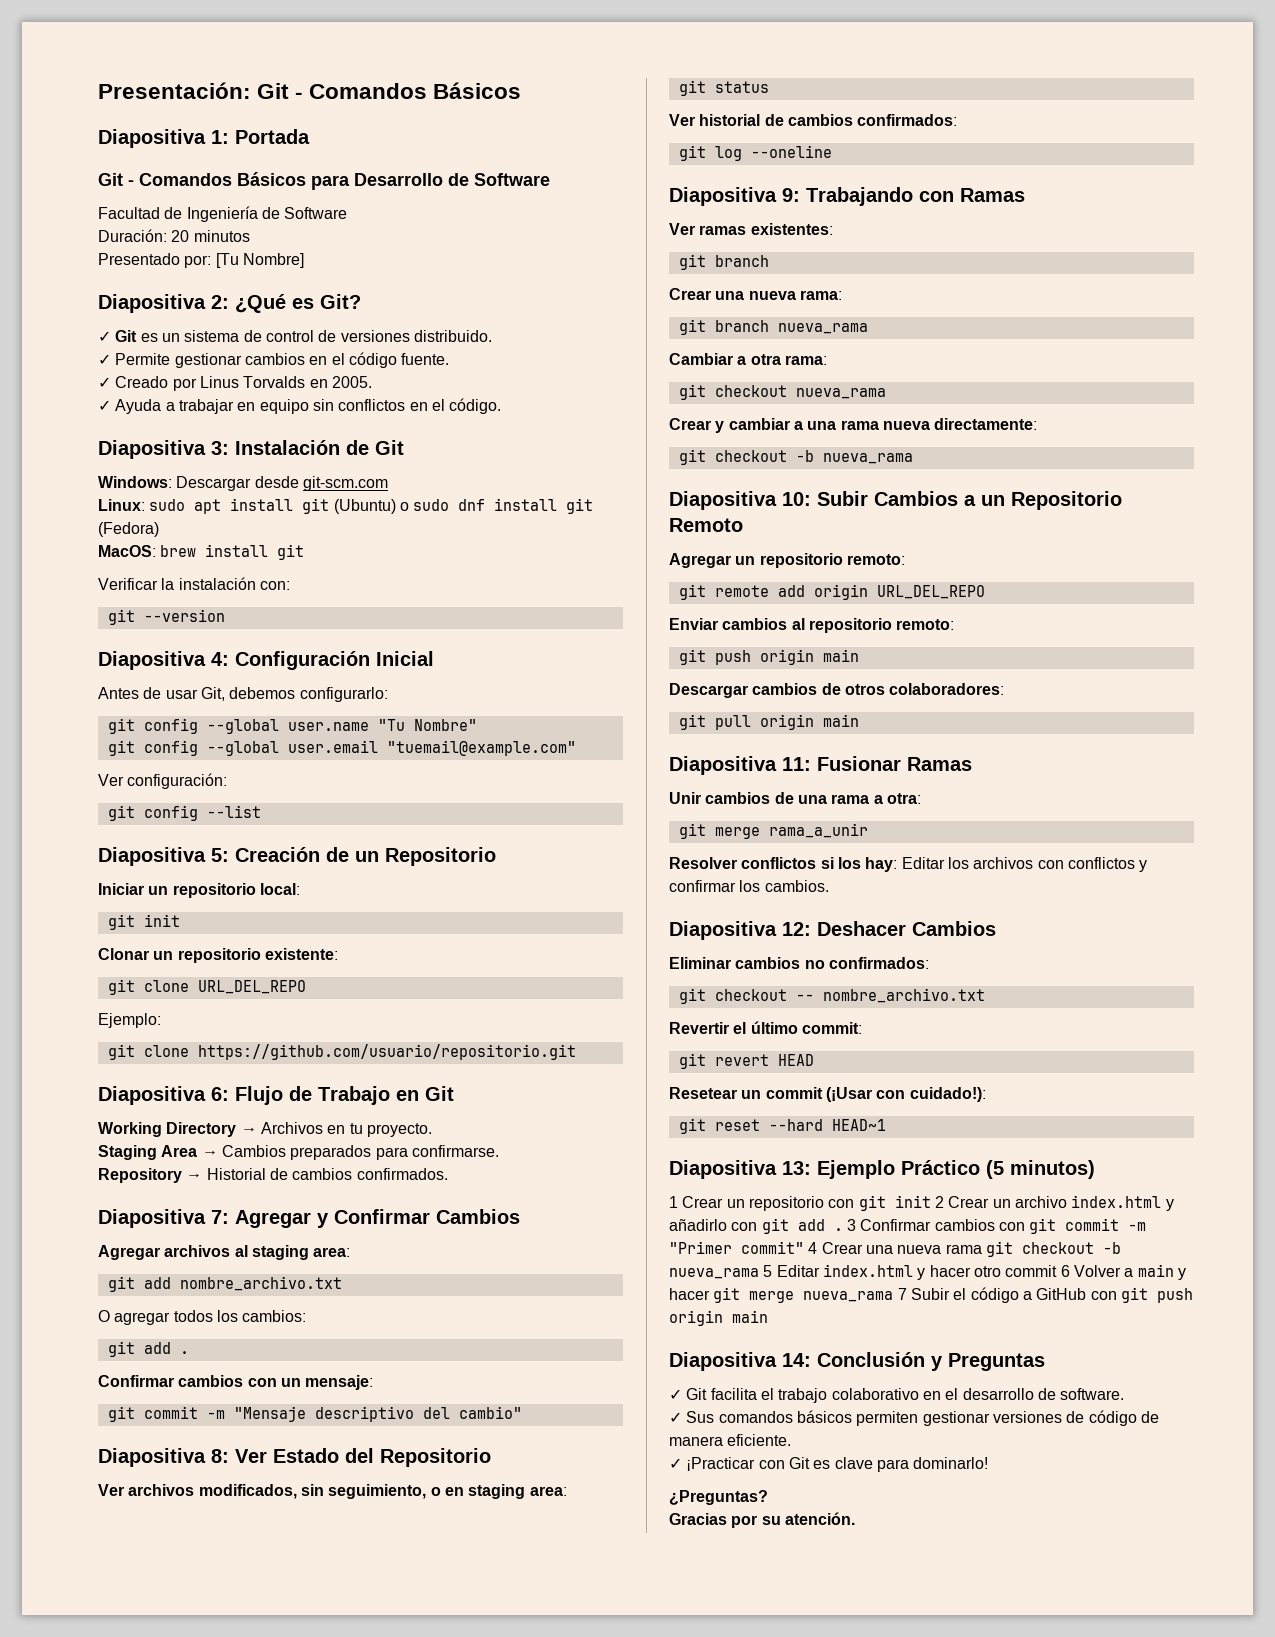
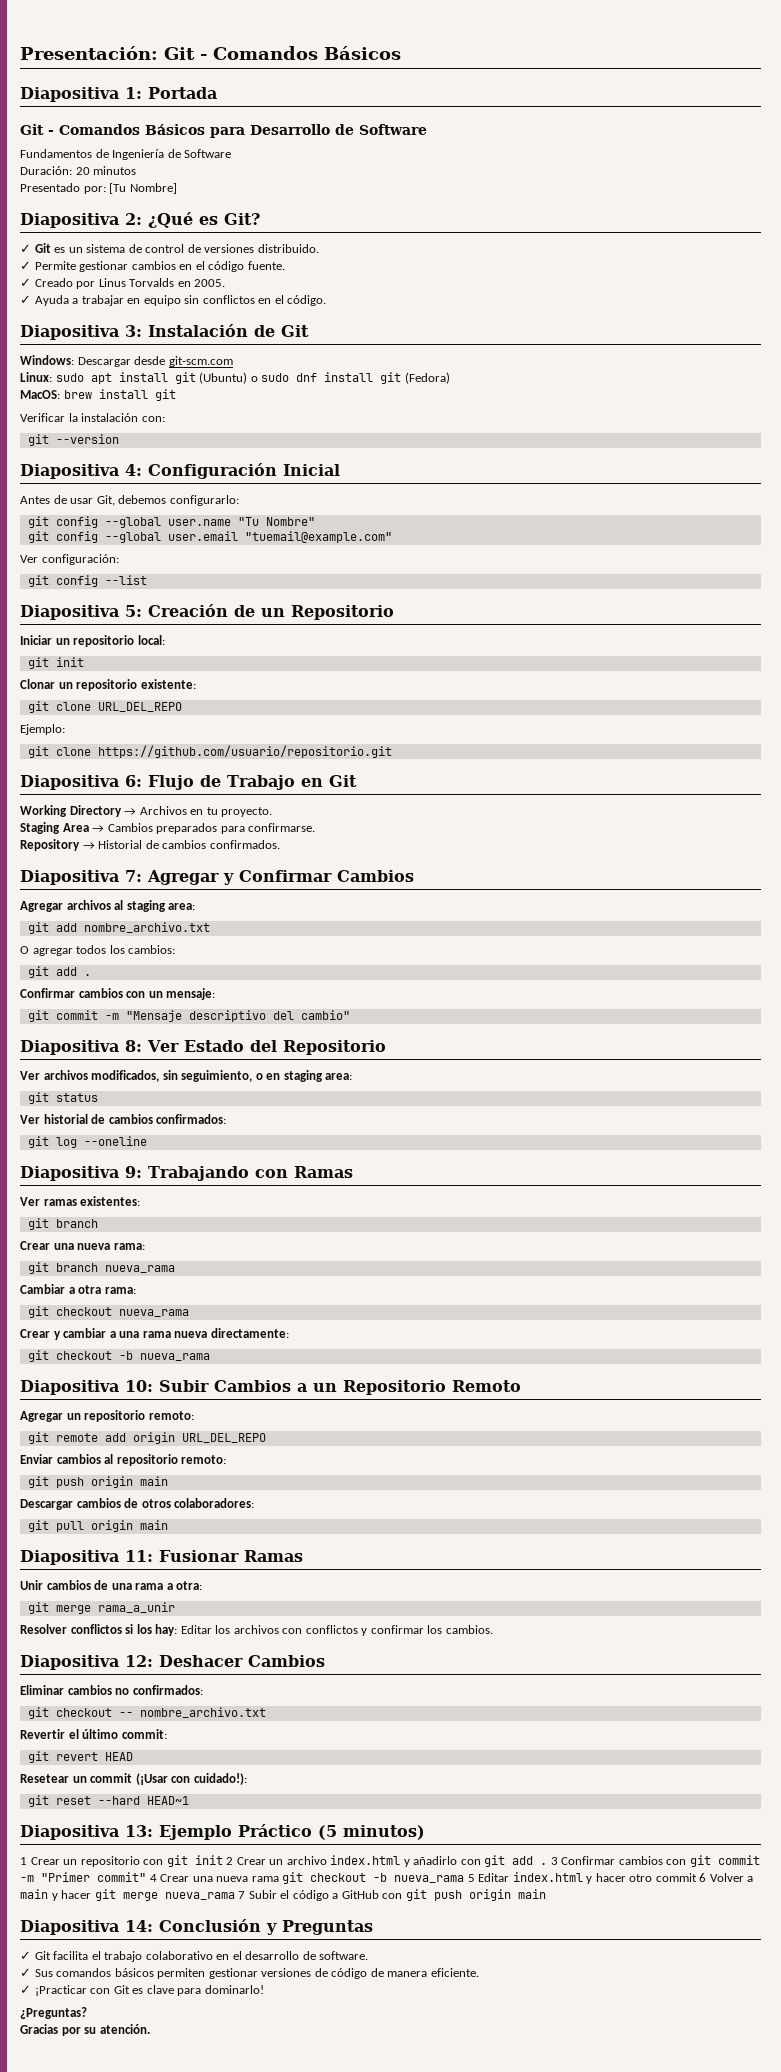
[98,207,160,219] Facultad -> [20,149,92,158] Fundamentos

